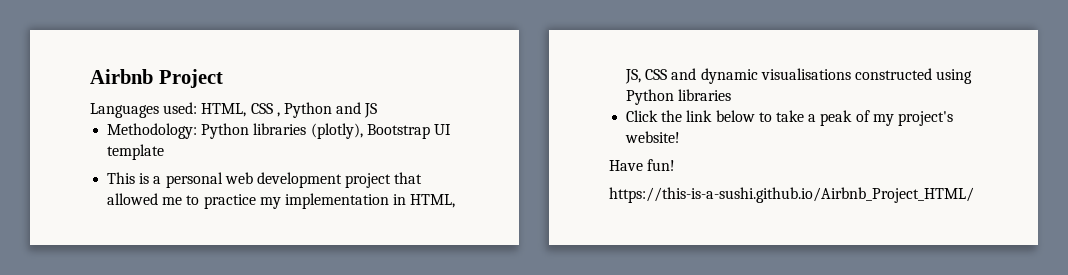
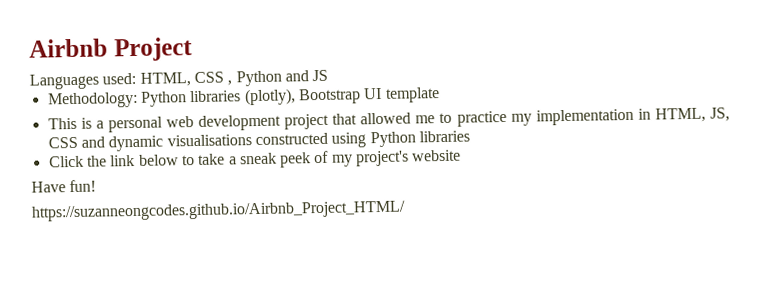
[820,110,853,126] peak -> [239,152,312,168] sneak peek
[625,131,681,143] website! -> [411,149,462,162] website
[609,187,974,203] https://this-is-a-sushi.github.io/Airbnb_Project_HTML/ -> [31,200,406,222] https://suzanneongcodes.github.io/Airbnb_Project_HTML/

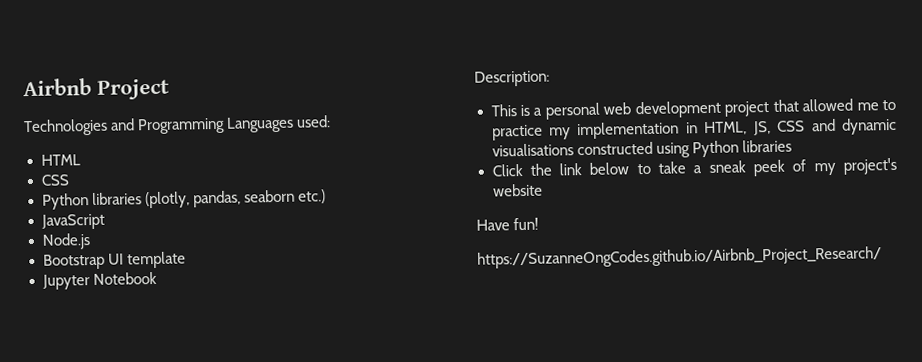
(193, 49) none -> [23,117,226,137] Technologies and Programming
[139,69,329,87] [47,88,296,109] HTML, CSS , Python and JS // Methodology: Python libraries (plotly), -> [40,154,81,166] [40,174,70,186] [41,189,326,210] [40,213,105,230] [41,233,91,250] // HTML // CSS // Python libraries (plotly, pandas, seaborn etc.) // JavaScript // Node.js //
(440, 95) none -> [41,271,157,290] [474,70,550,87] // Jupyter Notebook // Description:
[31,200,406,222] https://suzanneongcodes.github.io/Airbnb_Project_HTML/ -> [477,246,882,269] https://SuzanneOngCodes.github.io/Airbnb_Project_Research/

